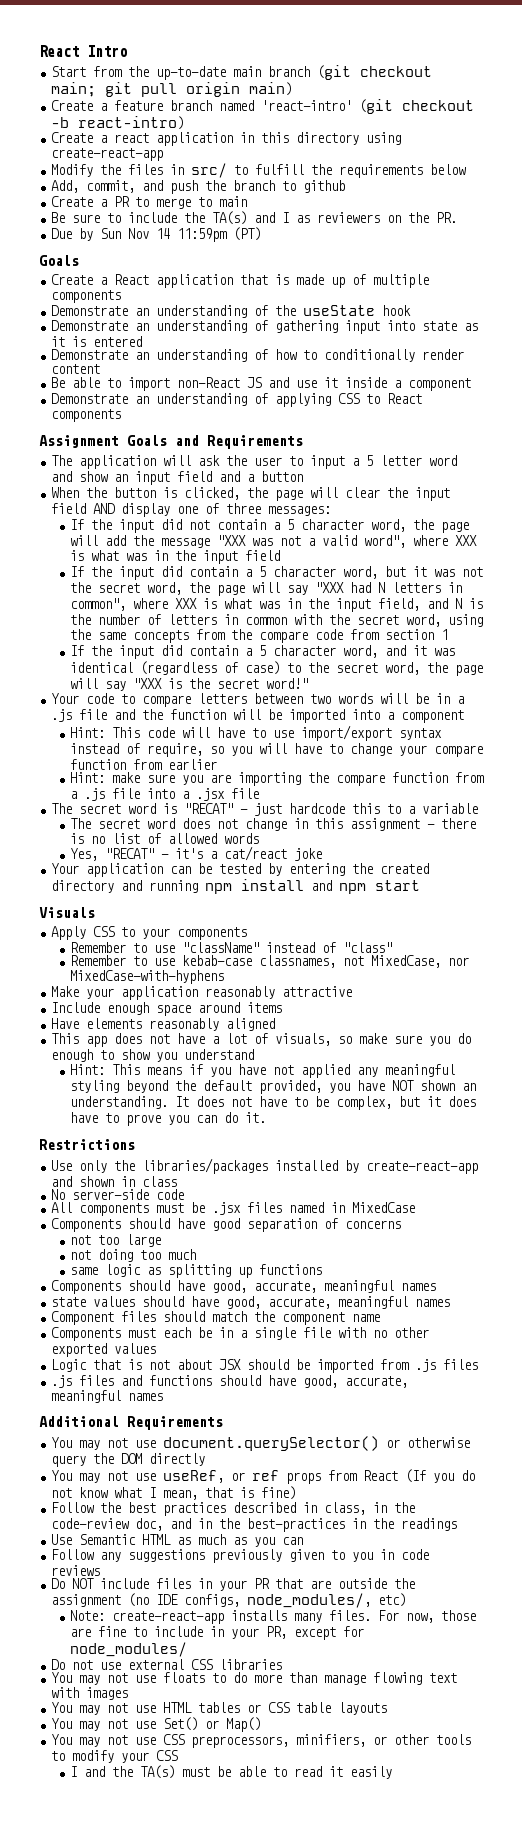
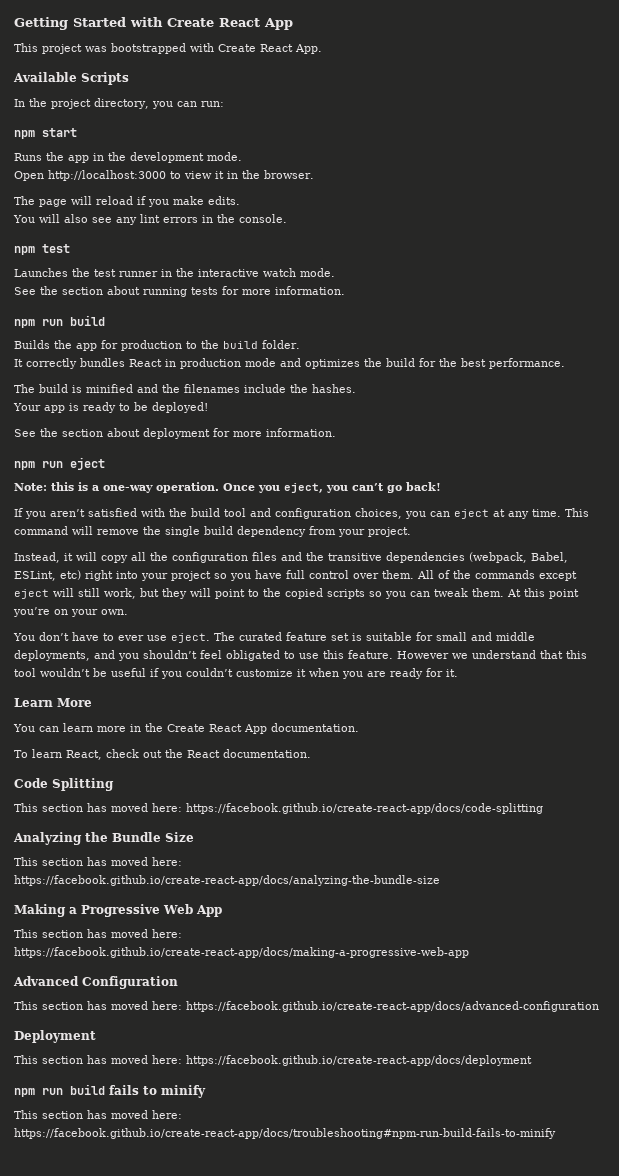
[39,45,127,57] [51,65,433,80] [51,82,293,97] [51,99,475,114] [51,116,185,130] [51,132,402,146] [51,148,164,161] [51,163,467,178] [51,180,346,194] [51,196,248,209] [51,211,458,225] [51,227,262,242] [39,255,79,266] [51,274,430,288] [51,290,122,303] [51,305,412,318] [51,320,479,334] [51,336,143,347] [51,349,465,362] [51,364,101,374] [51,377,472,391] [51,393,423,407] [51,409,122,422] [39,435,303,449] [51,455,458,469] [51,471,304,485] [51,487,451,501] [51,503,332,517] [69,519,469,533] [69,535,477,548] [69,550,280,564] [69,566,483,580] [69,582,462,596] [69,598,483,612] [69,614,483,627] [69,629,448,643] [69,645,455,659] [69,661,483,676] [69,678,308,691] [51,693,465,707] [51,709,465,723] [69,725,442,741] [69,743,483,757] [69,759,217,770] [69,772,484,786] [69,788,259,801] [51,803,479,816] [69,818,476,831] [69,833,259,844] [69,846,322,861] [51,863,430,877] [51,879,421,894] [39,907,95,918] [51,926,248,940] [69,942,392,953] [69,955,469,968] [69,970,224,984] [51,986,353,1000] [51,1002,283,1016] [51,1018,276,1031] [51,1033,472,1047] [51,1049,255,1062] [69,1064,455,1078] [69,1080,476,1094] [69,1096,476,1110] [69,1112,266,1126] [39,1139,135,1150] [51,1158,479,1174] [51,1176,178,1187] [51,1189,185,1200] [51,1202,416,1216] [51,1218,402,1232] [69,1234,161,1247] [69,1249,196,1262] [69,1264,322,1278] [51,1280,437,1294] [51,1296,451,1309] [51,1311,381,1325] [51,1327,430,1341] [51,1343,157,1357] [51,1359,479,1373] [51,1375,409,1388] [51,1390,164,1403] [39,1416,223,1430] [51,1436,471,1451] [51,1453,206,1467] [51,1469,476,1484] [51,1486,297,1500] [51,1502,416,1516] [51,1518,458,1532] [51,1534,304,1547] [51,1549,430,1563] [51,1565,101,1576] [51,1578,416,1591] [51,1593,407,1608] [69,1610,476,1624] [69,1626,364,1640] [69,1642,187,1657] [51,1659,283,1670] [51,1672,458,1685] [51,1687,129,1700] [51,1702,388,1715] [51,1717,262,1732] [51,1734,472,1748] [51,1750,179,1763] [69,1765,392,1779] React Intro // Start from the up-to-date main branch (git checkout main; git pull origin main) // Create a feature branch named 'react-intro' (git checkout -b react-intro) // Create a react application in this directory using create-react-app // Modify the files in src/ to fulfill the requirements below // Add, commit, and push the branch to github // Create a PR to merge to main // Be sure to include the TA(s) and I as reviewers on the PR. // Due by Sun Nov 14 11:59pm (PT) // Goals // Create a React application that is made up of multiple components // Demonstrate an understanding of the useState hook // Demonstrate an understanding of gathering input into state as it is entered // Demonstrate an understanding of how to conditionally render content // Be able to import non-React JS and use it inside a component // Demonstrate an understanding of applying CSS to React components // Assignment Goals and Requirements // The application will ask the user to input a 5 letter word and show an input field and a button // When the button is clicked, the page will clear the input field AND display one of three messages: // If the input did not contain a 5 character word, the page will add the message "XXX was not a valid word", where XXX is what was in the input field // If the input did contain a 5 character word, but it was not the secret word, the page will say "XXX had N letters in common", where XXX is what was in the input field, and N is the number of letters in common with the secret word, using the same concepts from the compare code from section 1 // If the input did contain a 5 character word, and it was identical (regardless of case) to the secret word, the page will say "XXX is the secret word!" // Your code to compare letters between two words will be in a .js file and the function will be imported into a component // Hint: This code will have to use import/export syntax instead of require, so you will have to change your compare function from earlier // Hint: make sure you are importing the compare function from a .js file into a .jsx file // The secret word is "RECAT" - just hardcode this to a variable // The secret word does not change in this assignment - there is no list of allowed words // Yes, "RECAT" - it's a cat/react joke // Your application can be tested by entering the created directory and running npm install and npm start // Visuals // Apply CSS to your components // Remember to use "className" instead of "class" // Remember to use kebab-case classnames, not MixedCase, nor MixedCase-with-hyphens // Make your application reasonably attractive // Include enough space around items // Have elements reasonably aligned // This app does not have a lot of visuals, so make sure you do enough to show you understand // Hint: This means if you have not applied any meaningful styling beyond the default provided, you have NOT shown an understanding. It does not have to be complex, but it does have to prove you can do it. // Restrictions // Use only the libraries/packages installed by create-react-app and shown in class // No server-side code // All components must be .jsx files named in MixedCase // Components should have good separation of concerns // not too large // not doing too much // same logic as splitting up functions // Components should have good, accurate, meaningful names // state values should have good, accurate, meaningful names // Component files should match the component name // Components must each be in a single file with no other exported values // Logic that is not about JSX should be imported from .js files // .js files and functions should have good, accurate, meaningful names // Additional Requirements // You may not use document.querySelector() or otherwise query the DOM directly // You may not use useRef, or ref props from React (If you do not know what I mean, that is fine) // Follow the best practices described in class, in the code-review doc, and in the best-practices in the readings // Use Semantic HTML as much as you can // Follow any suggestions previously given to you in code reviews // Do NOT include files in your PR that are outside the assignment (no IDE configs, node_modules/, etc) // Note: create-react-app installs many files. For now, those are fine to include in your PR, except for node_modules/ // Do not use external CSS libraries // You may not use floats to do more than manage flowing text with images // You may not use HTML tables or CSS table layouts // You may not use Set() or Map() // You may not use CSS preprocessors, minifiers, or other tools to modify your CSS // I and the TA(s) must be able to read it easily -> [14,17,293,30] [14,43,322,54] [13,72,129,85] [14,98,224,109] [14,128,77,139] [14,152,242,163] [14,170,314,181] [14,196,240,207] [13,214,287,225] [14,244,70,255] [14,268,335,277] [14,286,345,297] [14,315,105,328] [14,340,300,351] [14,358,565,369] [14,384,356,393] [13,402,208,413] [14,428,336,439] [14,457,105,470] [14,482,441,493] [14,508,589,519] [14,526,411,537] [14,552,568,563] [14,570,577,581] [14,588,579,599] [13,607,128,617] [13,632,535,643] [14,650,587,661] [14,668,458,679] [14,698,92,707] [13,723,359,734] [14,749,311,760] [14,778,114,791] [14,803,543,814] [13,832,194,845] [14,857,182,866] [14,875,440,886] [14,904,222,917] [14,929,182,938] [14,947,469,958] [13,976,178,989] [14,1001,599,1012] [14,1030,96,1043] [14,1055,532,1066] [14,1084,206,1098] [14,1110,182,1119] [14,1128,556,1139] Getting Started with Create React App // This project was bootstrapped with Create React App. // Available Scripts // In the project directory, you can run: // npm start // Runs the app in the development mode. // Open http://localhost:3000 to view it in the browser. // The page will reload if you make edits. // You will also see any lint errors in the console. // npm test // Launches the test runner in the interactive watch mode. // See the section about running tests for more information. // npm run build // Builds the app for production to the build folder. // It correctly bundles React in production mode and optimizes the build for the best performance. // The build is minified and the filenames include the hashes. // Your app is ready to be deployed! // See the section about deployment for more information. // npm run eject // Note: this is a one-way operation. Once you eject, you can’t go back! // If you aren’t satisfied with the build tool and configuration choices, you can eject at any time. This command will remove the single build dependency from your project. // Instead, it will copy all the configuration files and the transitive dependencies (webpack, Babel, ESLint, etc) right into your project so you have full control over them. All of the commands except eject will still work, but they will point to the copied scripts so you can tweak them. At this point you’re on your own. // You don’t have to ever use eject. The curated feature set is suitable for small and middle deployments, and you shouldn’t feel obligated to use this feature. However we understand that this tool wouldn’t be useful if you couldn’t customize it when you are ready for it. // Learn More // You can learn more in the Create React App documentation. // To learn React, check out the React documentation. // Code Splitting // This section has moved here: https://facebook.github.io/create-react-app/docs/code-splitting // Analyzing the Bundle Size // This section has moved here: https://facebook.github.io/create-react-app/docs/analyzing-the-bundle-size // Making a Progressive Web App // This section has moved here: https://facebook.github.io/create-react-app/docs/making-a-progressive-web-app // Advanced Configuration // This section has moved here: https://facebook.github.io/create-react-app/docs/advanced-configuration // Deployment // This section has moved here: https://facebook.github.io/create-react-app/docs/deployment // npm run build fails to minify // This section has moved here: https://facebook.github.io/create-react-app/docs/troubleshooting#npm-run-build-fails-to-minify

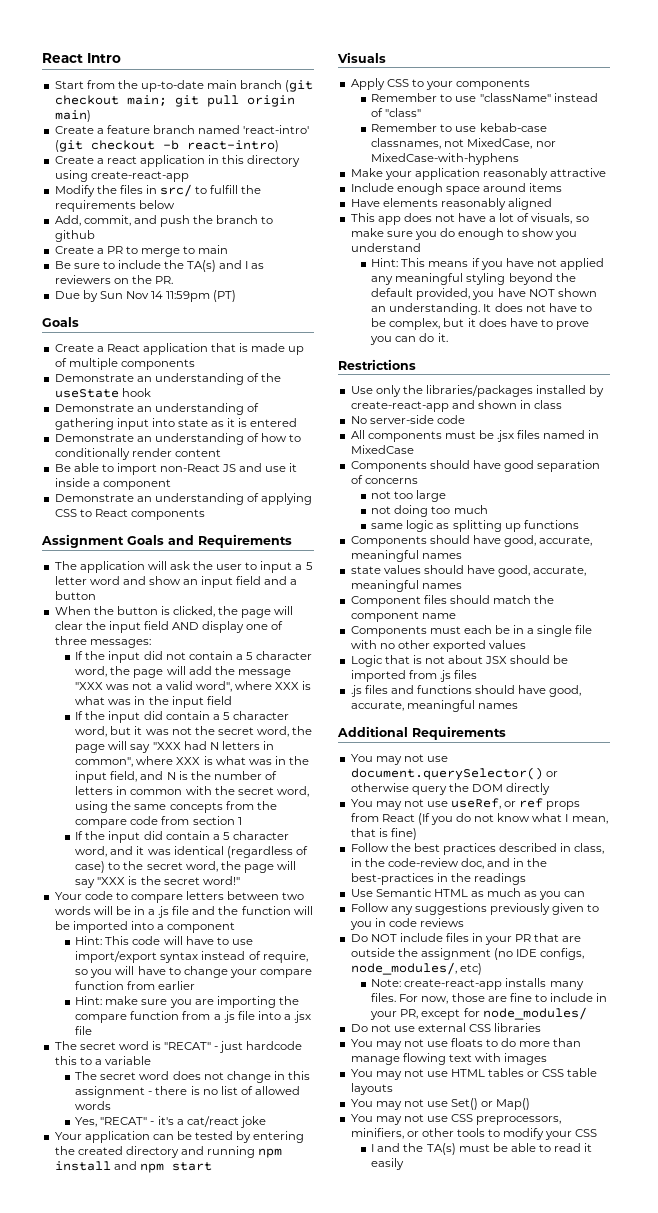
[14,17,293,30] [14,43,322,54] [13,72,129,85] [14,98,224,109] [14,128,77,139] [14,152,242,163] [14,170,314,181] [14,196,240,207] [13,214,287,225] [14,244,70,255] [14,268,335,277] [14,286,345,297] [14,315,105,328] [14,340,300,351] [14,358,565,369] [14,384,356,393] [13,402,208,413] [14,428,336,439] [14,457,105,470] [14,482,441,493] [14,508,589,519] [14,526,411,537] [14,552,568,563] [14,570,577,581] [14,588,579,599] [13,607,128,617] [13,632,535,643] [14,650,587,661] [14,668,458,679] [14,698,92,707] [13,723,359,734] [14,749,311,760] [14,778,114,791] [14,803,543,814] [13,832,194,845] [14,857,182,866] [14,875,440,886] [14,904,222,917] [14,929,182,938] [14,947,469,958] [13,976,178,989] [14,1001,599,1012] [14,1030,96,1043] [14,1055,532,1066] [14,1084,206,1098] [14,1110,182,1119] [14,1128,556,1139] Getting Started with Create React App // This project was bootstrapped with Create React App. // Available Scripts // In the project directory, you can run: // npm start // Runs the app in the development mode. // Open http://localhost:3000 to view it in the browser. // The page will reload if you make edits. // You will also see any lint errors in the console. // npm test // Launches the test runner in the interactive watch mode. // See the section about running tests for more information. // npm run build // Builds the app for production to the build folder. // It correctly bundles React in production mode and optimizes the build for the best performance. // The build is minified and the filenames include the hashes. // Your app is ready to be deployed! // See the section about deployment for more information. // npm run eject // Note: this is a one-way operation. Once you eject, you can’t go back! // If you aren’t satisfied with the build tool and configuration choices, you can eject at any time. This command will remove the single build dependency from your project. // Instead, it will copy all the configuration files and the transitive dependencies (webpack, Babel, ESLint, etc) right into your project so you have full control over them. All of the commands except eject will still work, but they will point to the copied scripts so you can tweak them. At this point you’re on your own. // You don’t have to ever use eject. The curated feature set is suitable for small and middle deployments, and you shouldn’t feel obligated to use this feature. However we understand that this tool wouldn’t be useful if you couldn’t customize it when you are ready for it. // Learn More // You can learn more in the Create React App documentation. // To learn React, check out the React documentation. // Code Splitting // This section has moved here: https://facebook.github.io/create-react-app/docs/code-splitting // Analyzing the Bundle Size // This section has moved here: https://facebook.github.io/create-react-app/docs/analyzing-the-bundle-size // Making a Progressive Web App // This section has moved here: https://facebook.github.io/create-react-app/docs/making-a-progressive-web-app // Advanced Configuration // This section has moved here: https://facebook.github.io/create-react-app/docs/advanced-configuration // Deployment // This section has moved here: https://facebook.github.io/create-react-app/docs/deployment // npm run build fails to minify // This section has moved here: https://facebook.github.io/create-react-app/docs/troubleshooting#npm-run-build-fails-to-minify -> [42,53,121,63] [54,80,314,92] [54,95,295,107] [54,110,91,122] [54,125,310,134] [54,140,279,152] [54,155,301,167] [54,170,189,182] [54,184,262,197] [54,200,175,212] [54,215,274,227] [54,230,95,242] [54,245,229,257] [54,260,265,272] [54,275,173,284] [54,290,237,302] [42,317,79,327] [54,343,305,355] [54,358,195,370] [54,373,282,385] [54,388,151,398] [54,403,259,415] [54,418,298,430] [54,433,302,445] [54,448,221,460] [54,463,298,475] [54,478,171,490] [54,493,313,505] [54,509,205,520] [41,534,292,548] [54,561,313,573] [54,576,298,588] [54,591,96,600] [54,606,294,618] [54,621,284,633] [54,636,151,648] [75,651,313,663] [75,666,291,678] [75,681,312,692] [75,696,232,708] [75,711,290,723] [75,726,313,737] [75,741,275,753] [75,756,310,767] [75,771,278,783] [75,786,309,797] [75,801,277,813] [75,816,242,828] [75,831,290,843] [75,846,308,858] [75,861,297,873] [75,876,240,888] [54,891,305,903] [54,906,313,918] [54,921,236,933] [75,936,253,945] [75,951,308,963] [75,966,313,978] [75,981,196,990] [75,996,299,1008] [75,1011,312,1023] [75,1026,93,1035] [54,1041,303,1053] [54,1056,151,1065] [75,1071,311,1083] [75,1086,301,1098] [75,1101,112,1110] [75,1116,266,1128] [54,1131,305,1143] [54,1146,283,1158] [54,1161,212,1173] [337,52,386,63] [350,78,531,90] [371,93,598,102] [371,108,422,117] [371,123,547,132] [371,138,556,149] [371,153,520,165] [350,168,607,180] [350,183,563,195] [350,198,552,210] [350,213,589,225] [350,228,578,240] [350,243,421,252] [371,258,605,270] [371,273,576,285] [371,288,597,300] [371,303,592,315] [371,318,590,330] [370,333,448,345] [338,359,416,370] [350,385,605,397] [350,400,563,412] [350,415,465,424] [350,430,600,442] [350,445,414,454] [350,460,601,472] [350,475,418,484] [371,490,447,502] [371,505,488,517] [371,520,579,532] [350,535,593,547] [350,550,462,562] [350,565,587,577] [350,580,462,592] [350,595,555,607] [350,611,456,622] [350,625,593,637] [350,640,527,652] [350,655,569,667] [350,670,477,682] [350,685,582,697] [350,700,518,712] [337,726,506,740] [350,754,448,765] [350,767,558,780] [350,783,551,795] [350,798,581,810] [350,813,608,825] [350,828,417,840] [350,843,605,855] [350,858,548,869] [350,873,526,885] [350,888,586,900] [350,903,600,915] [349,918,464,930] [350,933,582,945] [350,948,585,960] [350,962,482,975] [371,978,584,990] [371,993,608,1004] [370,1007,587,1020] [350,1023,542,1032] [350,1038,582,1050] [350,1053,548,1065] [350,1068,598,1080] [350,1083,393,1095] [350,1098,531,1110] [350,1114,562,1125] [350,1128,598,1140] [371,1143,593,1155] [371,1158,405,1170] React Intro // Start from the up-to-date main branch (git checkout main; git pull origin main) // Create a feature branch named 'react-intro' (git checkout -b react-intro) // Create a react application in this directory using create-react-app // Modify the files in src/ to fulfill the requirements below // Add, commit, and push the branch to github // Create a PR to merge to main // Be sure to include the TA(s) and I as reviewers on the PR. // Due by Sun Nov 14 11:59pm (PT) // Goals // Create a React application that is made up of multiple components // Demonstrate an understanding of the useState hook // Demonstrate an understanding of gathering input into state as it is entered // Demonstrate an understanding of how to conditionally render content // Be able to import non-React JS and use it inside a component // Demonstrate an understanding of applying CSS to React components // Assignment Goals and Requirements // The application will ask the user to input a 5 letter word and show an input field and a button // When the button is clicked, the page will clear the input field AND display one of three messages: // If the input did not contain a 5 character word, the page will add the message "XXX was not a valid word", where XXX is what was in the input field // If the input did contain a 5 character word, but it was not the secret word, the page will say "XXX had N letters in common", where XXX is what was in the input field, and N is the number of letters in common with the secret word, using the same concepts from the compare code from section 1 // If the input did contain a 5 character word, and it was identical (regardless of case) to the secret word, the page will say "XXX is the secret word!" // Your code to compare letters between two words will be in a .js file and the function will be imported into a component // Hint: This code will have to use import/export syntax instead of require, so you will have to change your compare function from earlier // Hint: make sure you are importing the compare function from a .js file into a .jsx file // The secret word is "RECAT" - just hardcode this to a variable // The secret word does not change in this assignment - there is no list of allowed words // Yes, "RECAT" - it's a cat/react joke // Your application can be tested by entering the created directory and running npm install and npm start // Visuals // Apply CSS to your components // Remember to use "className" instead of "class" // Remember to use kebab-case classnames, not MixedCase, nor MixedCase-with-hyphens // Make your application reasonably attractive // Include enough space around items // Have elements reasonably aligned // This app does not have a lot of visuals, so make sure you do enough to show you understand // Hint: This means if you have not applied any meaningful styling beyond the default provided, you have NOT shown an understanding. It does not have to be complex, but it does have to prove you can do it. // Restrictions // Use only the libraries/packages installed by create-react-app and shown in class // No server-side code // All components must be .jsx files named in MixedCase // Components should have good separation of concerns // not too large // not doing too much // same logic as splitting up functions // Components should have good, accurate, meaningful names // state values should have good, accurate, meaningful names // Component files should match the component name // Components must each be in a single file with no other exported values // Logic that is not about JSX should be imported from .js files // .js files and functions should have good, accurate, meaningful names // Additional Requirements // You may not use document.querySelector() or otherwise query the DOM directly // You may not use useRef, or ref props from React (If you do not know what I mean, that is fine) // Follow the best practices described in class, in the code-review doc, and in the best-practices in the readings // Use Semantic HTML as much as you can // Follow any suggestions previously given to you in code reviews // Do NOT include files in your PR that are outside the assignment (no IDE configs, node_modules/, etc) // Note: create-react-app installs many files. For now, those are fine to include in your PR, except for node_modules/ // Do not use external CSS libraries // You may not use floats to do more than manage flowing text with images // You may not use HTML tables or CSS table layouts // You may not use Set() or Map() // You may not use CSS preprocessors, minifiers, or other tools to modify your CSS // I and the TA(s) must be able to read it easily

